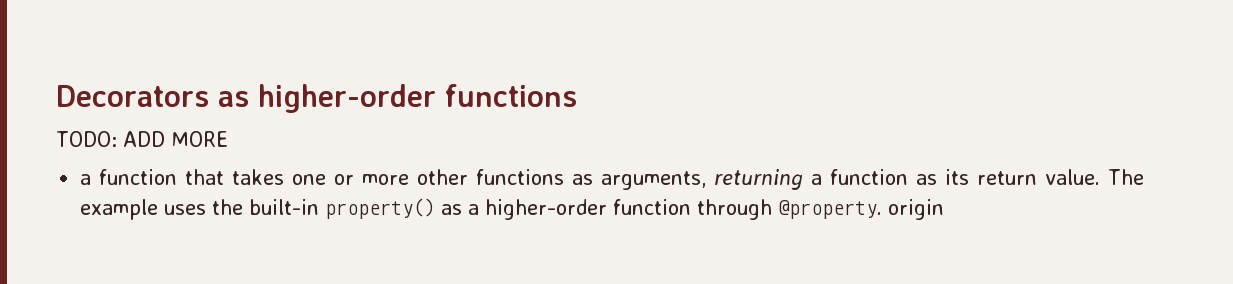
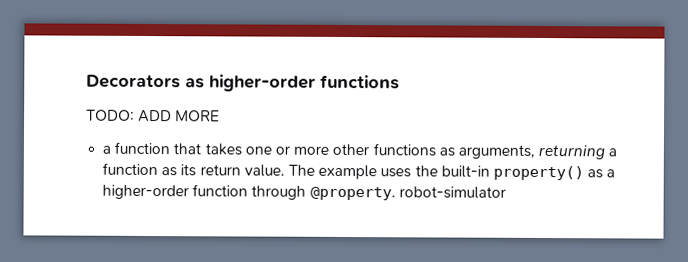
[888,199,945,220] origin -> [398,186,506,199] robot-simulator

